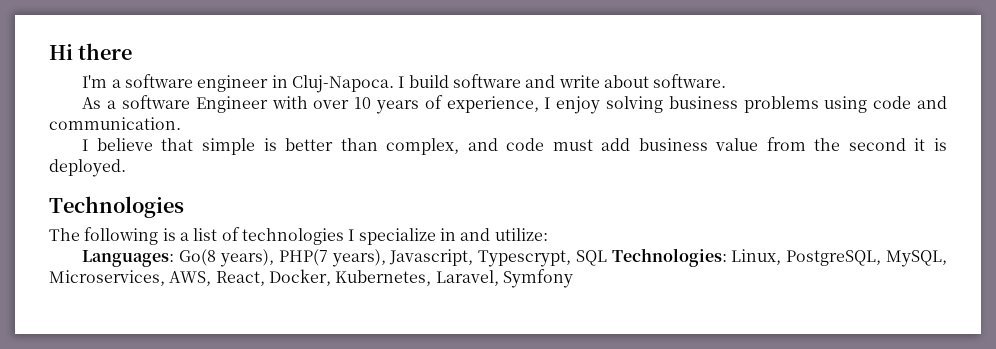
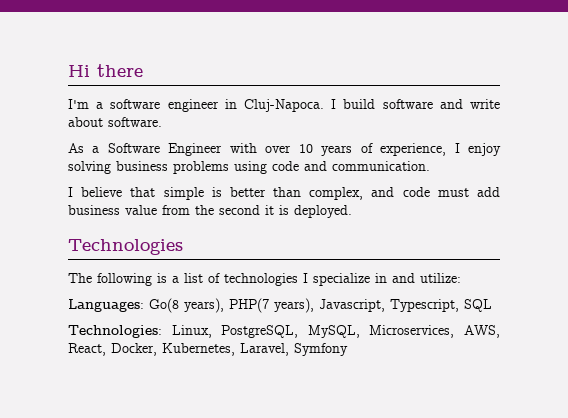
[121,95,190,109] software -> [107,143,160,153] Software
[478,250,572,267] Typescrypt, -> [390,299,459,312] Typescript,
(607, 258) none -> (492, 305) //

